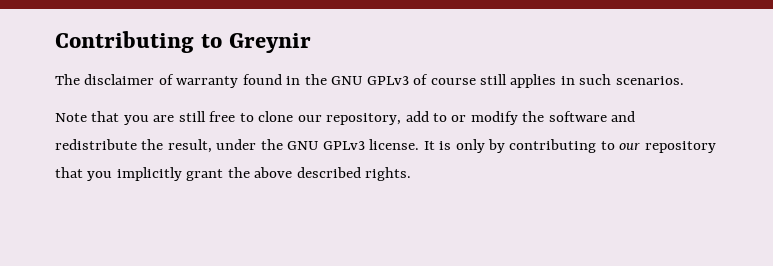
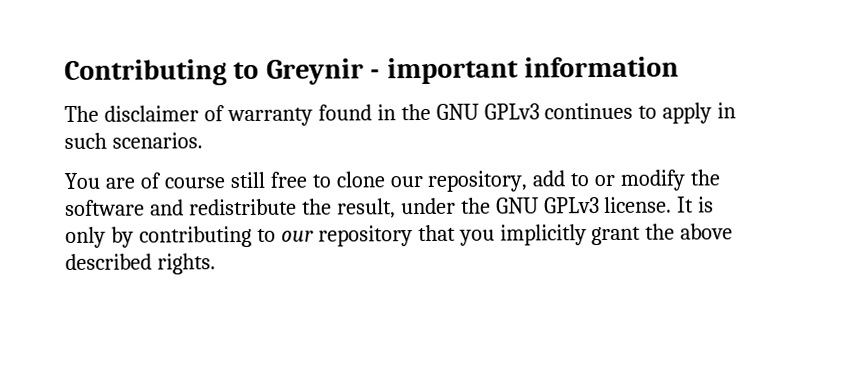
(312, 43) none -> [370,56,680,85] - important information
[413,74,557,88] of course still applies -> [544,102,713,124] continues to apply
[55,111,175,125] Note that you are -> [64,172,225,189] You are of course

